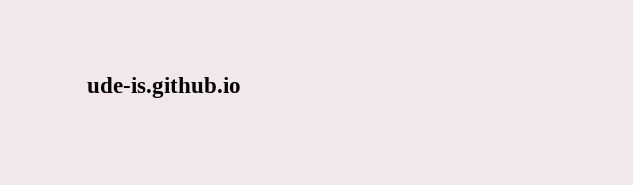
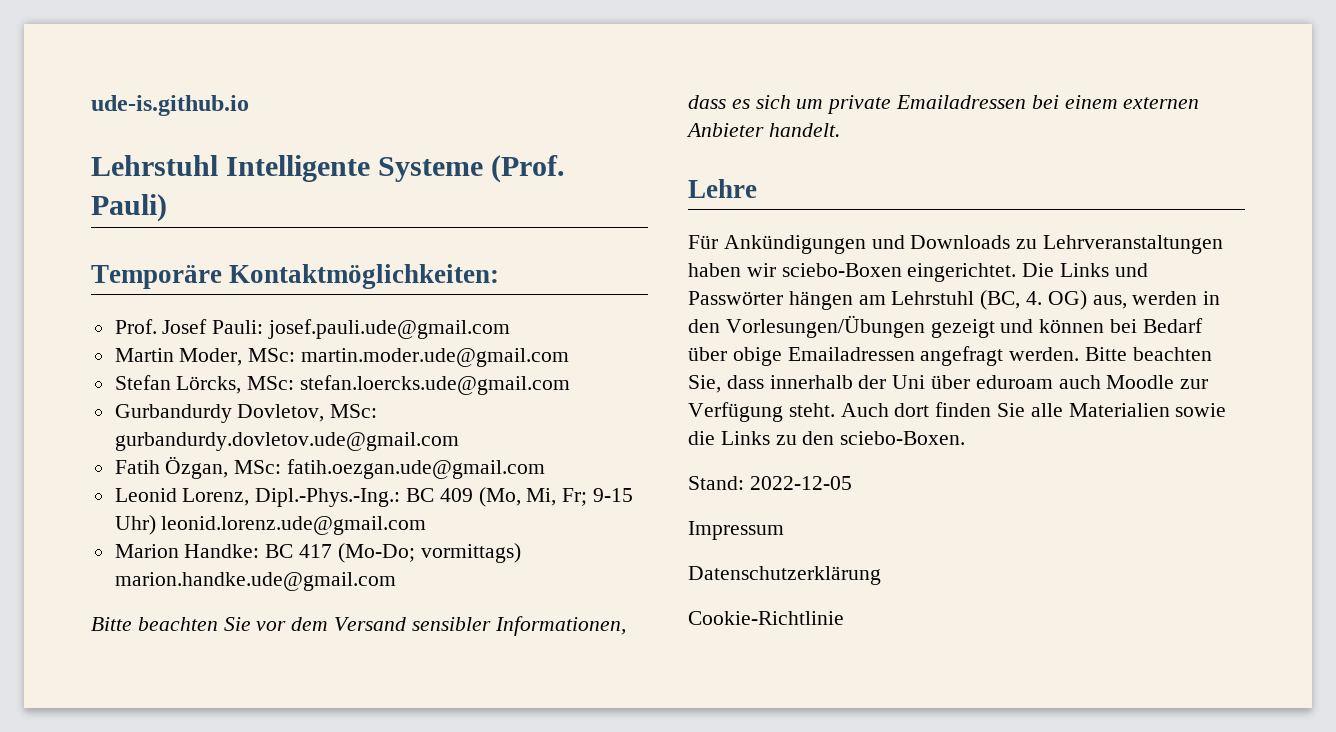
(241, 87) none -> [91,155,566,183] [91,194,167,222] [91,264,500,289] [114,319,511,339] [114,348,570,367] [114,375,571,395] [114,404,378,423] [114,432,459,451] [114,456,546,479] [114,487,634,507] [114,515,427,535] [114,543,521,563] [114,572,396,591] [91,616,626,636] [688,95,1200,114] [686,123,840,137] [688,179,757,198] [688,235,1224,254] [688,263,1148,282] [688,290,1221,310] [688,315,1203,338] [688,346,1212,366] [688,375,1209,393] [688,402,1227,422] [688,431,966,445] [688,476,852,490] [688,521,784,540] [688,566,881,585] [688,611,844,625] // Lehrstuhl Intelligente Systeme (Prof. Pauli) // Temporäre Kontaktmöglichkeiten: // Prof. Josef Pauli: josef.pauli.ude@gmail.com // Martin Moder, MSc: martin.moder.ude@gmail.com // Stefan Lörcks, MSc: stefan.loercks.ude@gmail.com // Gurbandurdy Dovletov, MSc: gurbandurdy.dovletov.ude@gmail.com // Fatih Özgan, MSc: fatih.oezgan.ude@gmail.com // Leonid Lorenz, Dipl.-Phys.-Ing.: BC 409 (Mo, Mi, Fr; 9-15 Uhr) leonid.lorenz.ude@gmail.com // Marion Handke: BC 417 (Mo-Do; vormittags) marion.handke.ude@gmail.com // Bitte beachten Sie vor dem Versand sensibler Informationen, dass es sich um private Emailadressen bei einem externen Anbieter handelt. // Lehre // Für Ankündigungen und Downloads zu Lehrveranstaltungen haben wir sciebo-Boxen eingerichtet. Die Links und Passwörter hängen am Lehrstuhl (BC, 4. OG) aus, werden in den Vorlesungen/Übungen gezeigt und können bei Bedarf über obige Emailadressen angefragt werden. Bitte beachten Sie, dass innerhalb der Uni über eduroam auch Moodle zur Verfügung steht. Auch dort finden Sie alle Materialien sowie die Links zu den sciebo-Boxen. // Stand: 2022-12-05 // Impressum // Datenschutzerklärung // Cookie-Richtlinie

